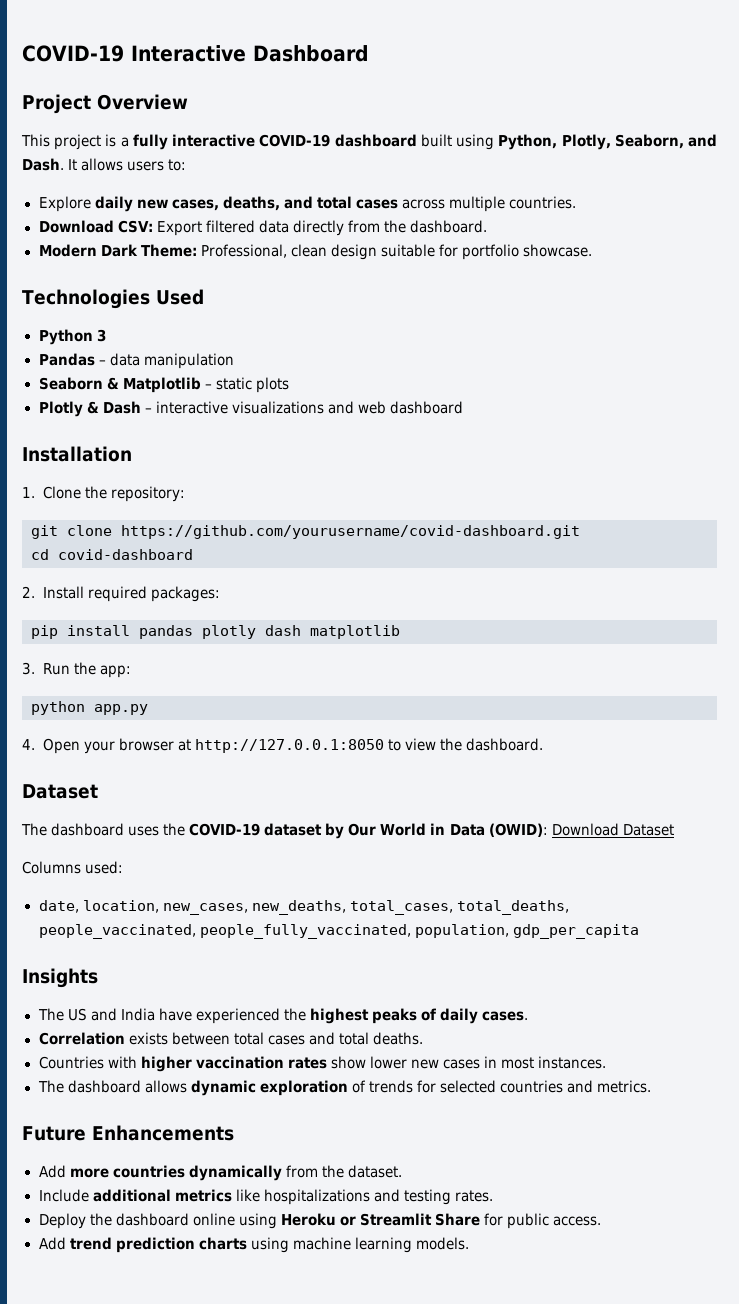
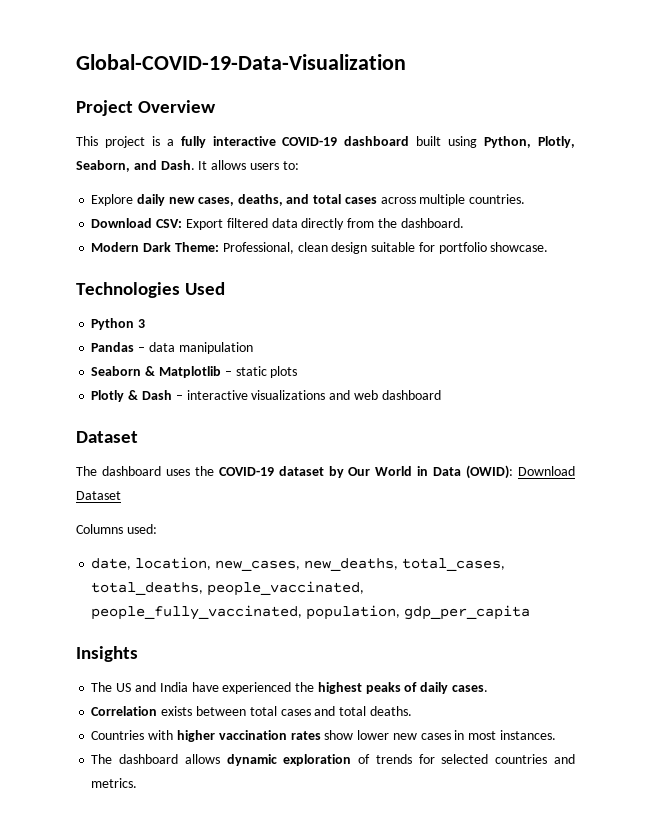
[22,45,369,62] COVID-19 Interactive Dashboard -> [76,54,406,70] Global-COVID-19-Data-Visualization
[22,446,132,462] [22,486,185,502] [31,525,580,539] [31,549,193,560] [22,586,220,602] [31,625,400,639] [22,662,131,678] [31,701,148,715] [22,738,543,754] // Installation // 1. Clone the repository: // git clone https://github.com/yourusername/covid-dashboard.git // cd covid-dashboard // 2. Install required packages: // pip install pandas plotly dash matplotlib // 3. Run the app: // python app.py // 4. Open your browser at http://127.0.0.1:8050 to view the dashboard. -> (441, 395) none
[22,1125,234,1141] [38,1165,402,1181] [38,1189,493,1205] [38,1213,602,1229] [38,1237,469,1253] // Future Enhancements // Add more countries dynamically from the dataset. // Include additional metrics like hospitalizations and testing rates. // Deploy the dashboard online using Heroku or Streamlit Share for public access. // Add trend prediction charts using machine learning models. -> (138, 783) none

